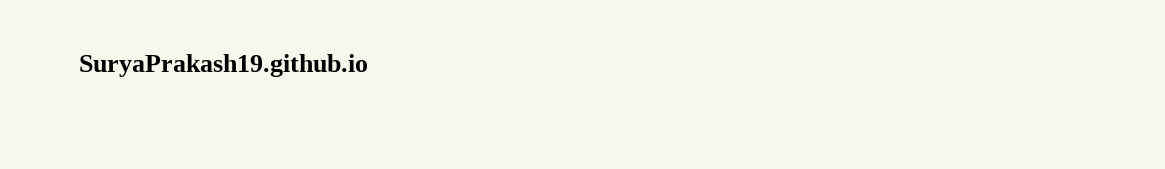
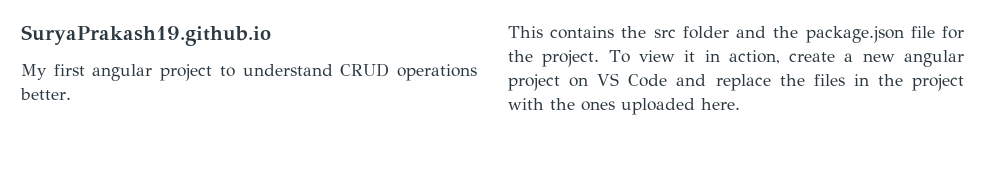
(368, 65) none -> [21,63,478,81] [20,88,71,100] [508,26,964,43] [508,50,964,67] [508,73,965,91] [508,98,740,115] // My first angular project to understand CRUD operations better. // This contains the src folder and the package.json file for the project. To view it in action, create a new angular project on VS Code and replace the files in the project with the ones uploaded here.

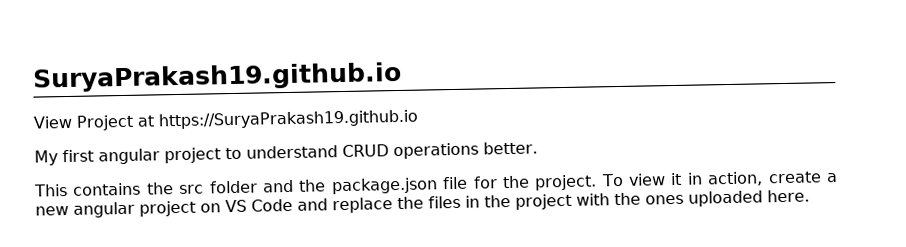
(271, 35) none -> [33,109,419,131] // View Project at https://SuryaPrakash19.github.io

